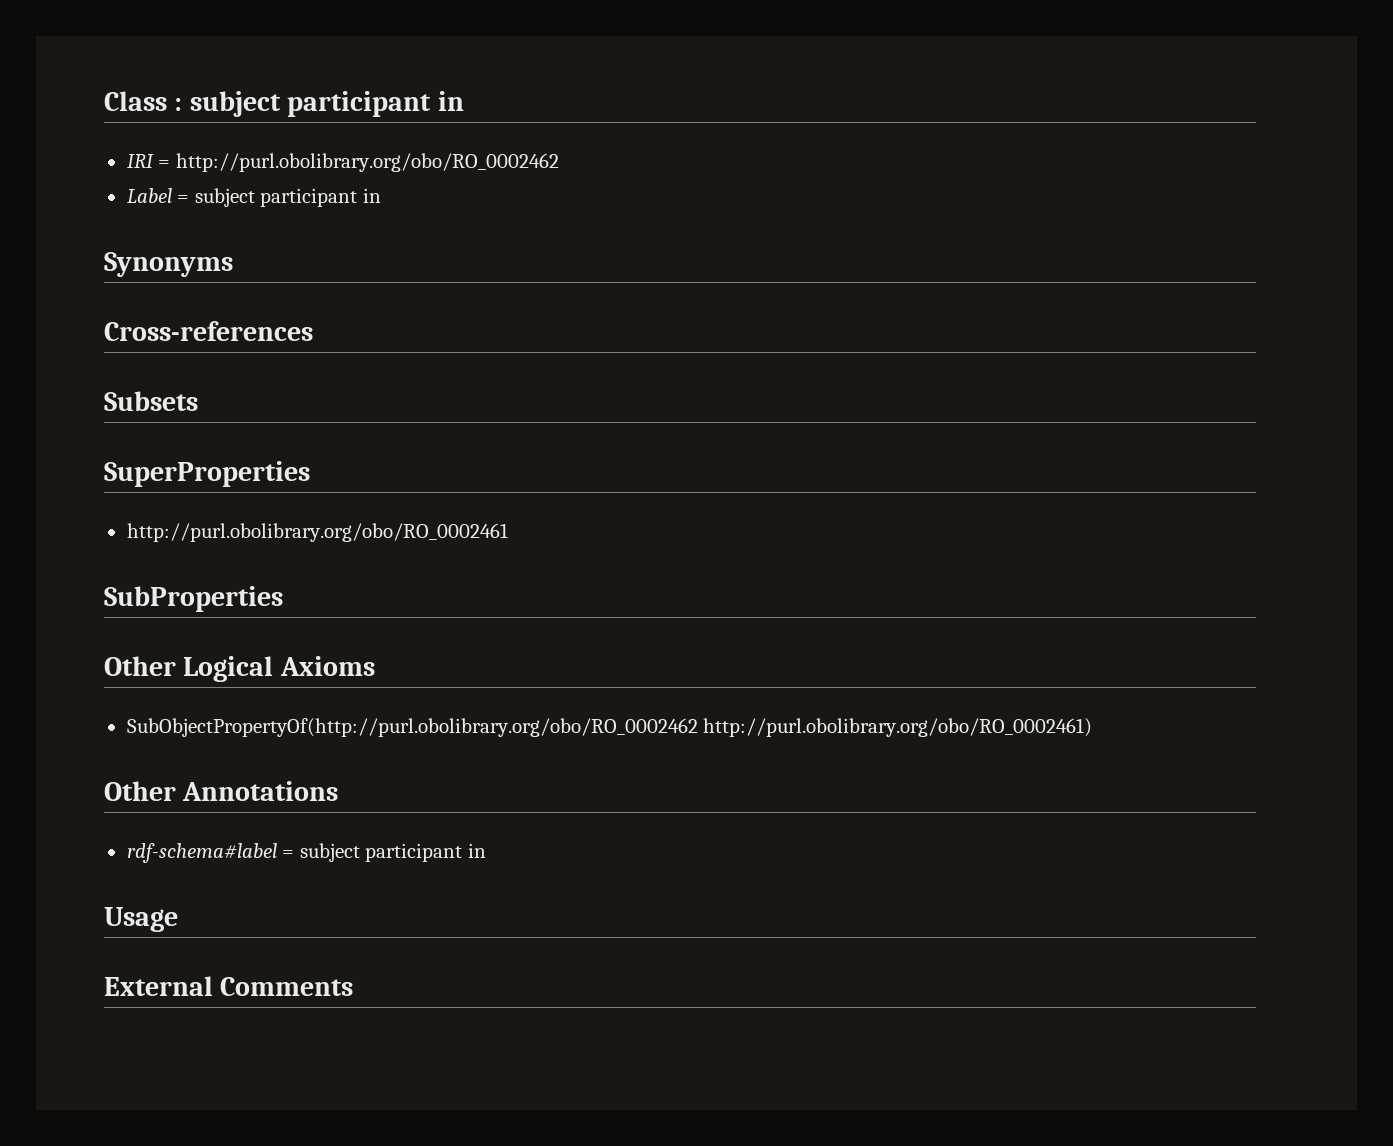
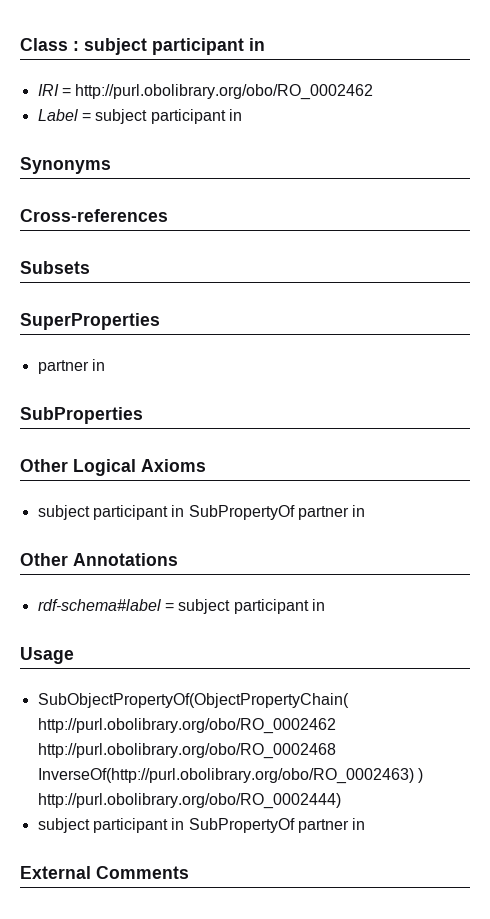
[126,523,508,542] http://purl.obolibrary.org/obo/RO_0002461 -> [37,359,105,374] partner in
[126,718,1093,737] SubObjectPropertyOf(http://purl.obolibrary.org/obo/RO_0002462 http://purl.obolibrary.org/obo/RO_0002461) -> [37,505,366,520] subject participant in SubPropertyOf partner in
(178, 919) none -> [37,693,349,708] [37,718,336,734] [37,743,336,759] [37,768,423,784] [37,793,341,809] [37,818,366,833] // SubObjectPropertyOf(ObjectPropertyChain( http://purl.obolibrary.org/obo/RO_0002462 http://purl.obolibrary.org/obo/RO_0002468 InverseOf(http://purl.obolibrary.org/obo/RO_0002463) ) http://purl.obolibrary.org/obo/RO_0002444) // subject participant in SubPropertyOf partner in

